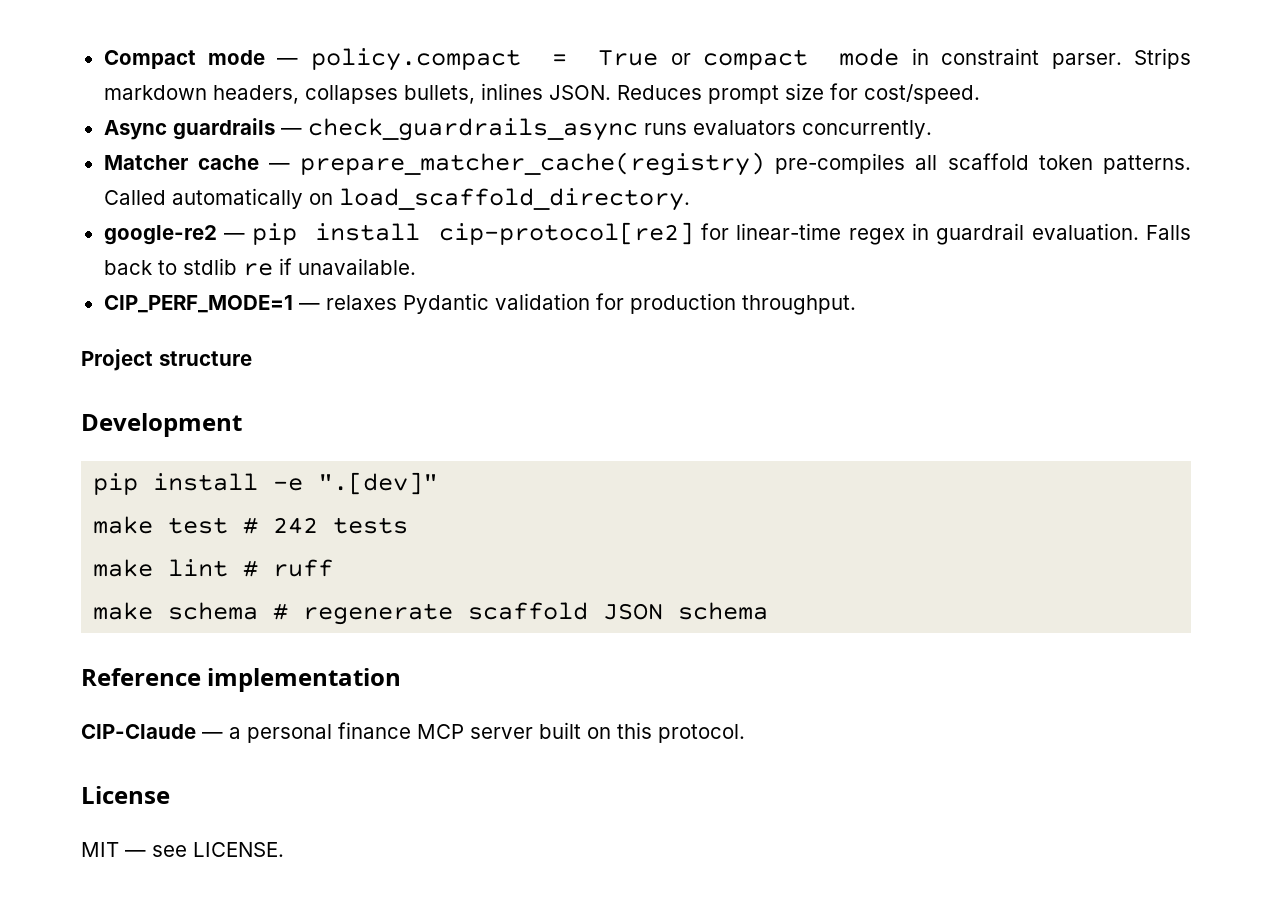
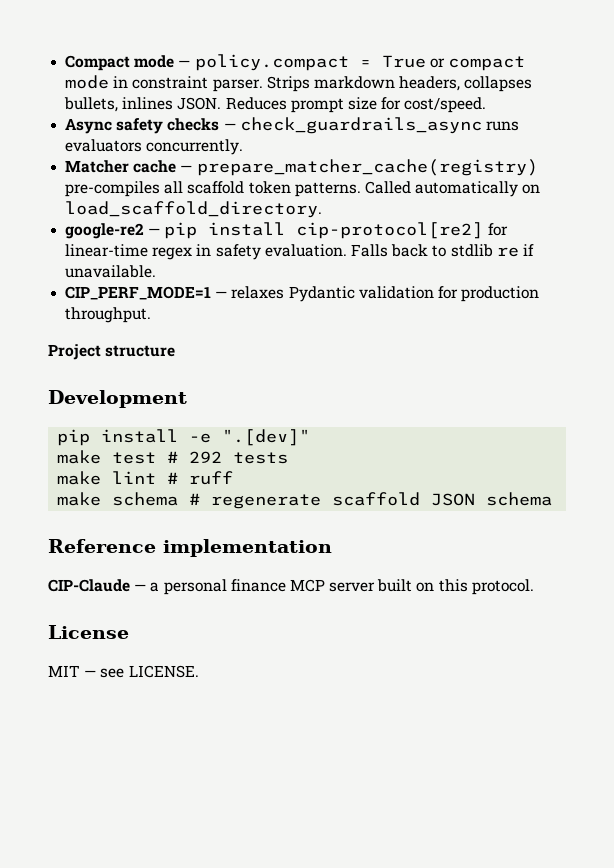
[172,118,275,140] guardrails -> [116,118,220,134] safety checks
[936,223,1025,245] guardrail -> [215,244,261,260] safety
[273,517,319,534] 242 -> [189,451,223,463] 292

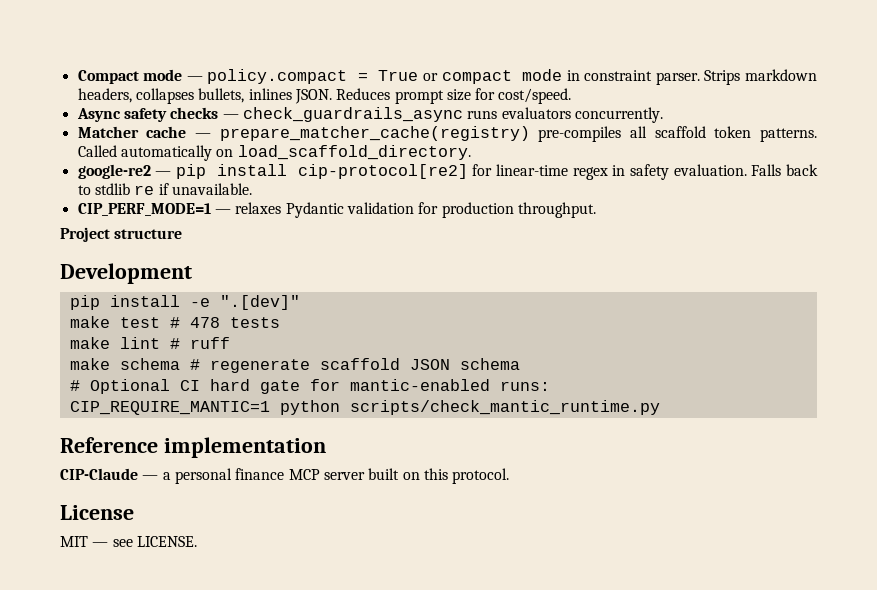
[189,451,223,463] 292 -> [189,317,220,328] 478
(553, 499) none -> [69,379,550,394] [69,400,660,415] // # Optional CI hard gate for mantic-enabled runs: // CIP_REQUIRE_MANTIC=1 python scripts/check_mantic_runtime.py

